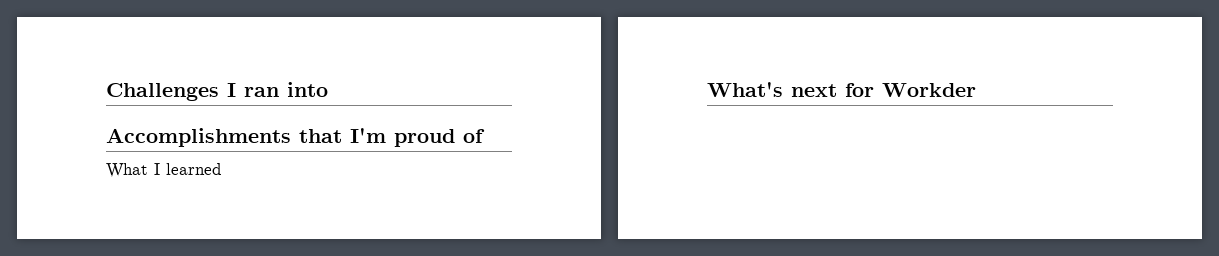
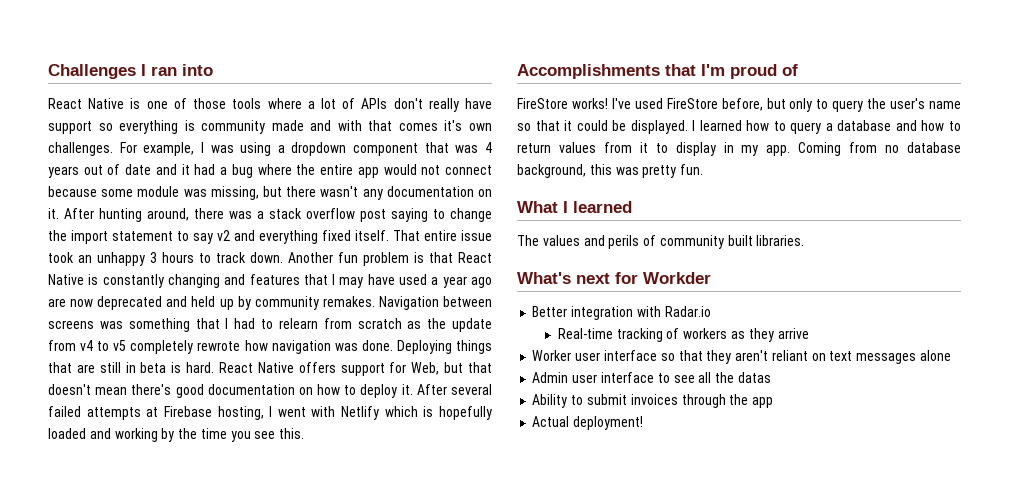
(328, 89) none -> [48,98,493,112] [48,120,492,134] [48,142,492,156] [48,164,492,178] [48,186,492,200] [48,208,492,222] [48,230,492,244] [48,252,492,266] [48,274,493,288] [48,296,492,310] [48,318,492,332] [48,340,492,354] [48,362,492,376] [48,384,492,398] [48,406,492,420] [48,428,305,442] // React Native is one of those tools where a lot of APIs don't really have support so everything is community made and with that comes it's own challenges. For example, I was using a dropdown component that was 4 years out of date and it had a bug where the entire app would not connect because some module was missing, but there wasn't any documentation on it. After hunting around, there was a stack overflow post saying to change the import statement to say v2 and everything fixed itself. That entire issue took an unhappy 3 hours to track down. Another fun problem is that React Native is constantly changing and features that I may have used a year ago are now deprecated and held up by community remakes. Navigation between screens was something that I had to relearn from scratch as the update from v4 to v5 completely rewrote how navigation was done. Deploying things that are still in beta is hard. React Native offers support for Web, but that doesn't mean there's good documentation on how to deploy it. After several failed attempts at Firebase hosting, I went with Netlify which is hopefully loaded and working by the time you see this.
[106,163,221,178] [707,82,976,97] What I learned // What's next for Workder -> [517,98,962,112] [517,120,962,134] [517,142,961,156] [517,164,704,178] [517,201,632,213] [517,235,805,249] [517,272,711,284] [532,306,711,320] [557,328,809,342] [532,350,951,364] [532,372,771,383] [532,394,774,408] [532,416,644,430] FireStore works! I've used FireStore before, but only to query the user's name so that it could be displayed. I learned how to query a database and how to return values from it to display in my app. Coming from no database background, this was pretty fun. // What I learned // The values and perils of community built libraries. // What's next for Workder // Better integration with Radar.io // Real-time tracking of workers as they arrive // Worker user interface so that they aren't reliant on text messages alone // Admin user interface to see all the datas // Ability to submit invoices through the app // Actual deployment!

